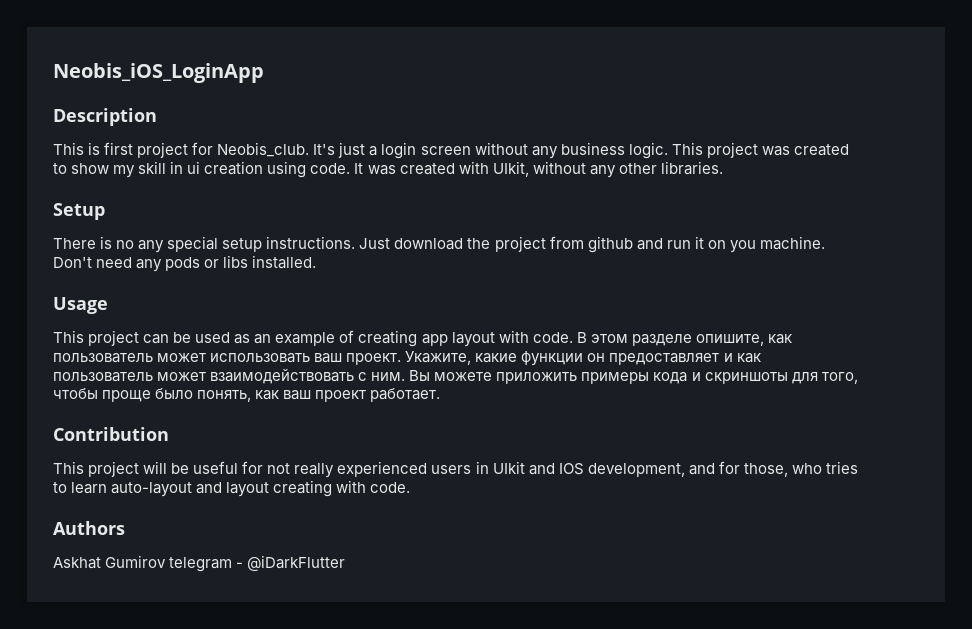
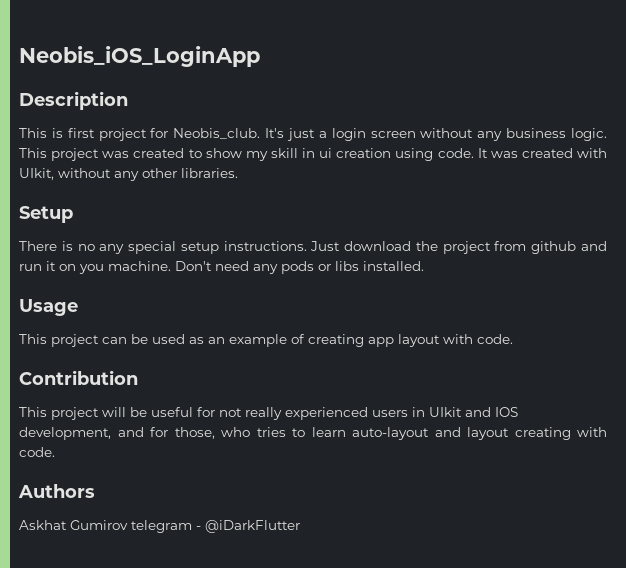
[576,332,792,346] [53,351,761,366] [53,368,858,384] [53,388,441,402] В этом разделе опишите, как пользователь может использовать ваш проект. Укажите, какие функции он предоставляет и как пользователь может взаимодействовать с ним. Вы можете приложить примеры кода и скриншоты для того, чтобы проще было понять, как ваш проект работает. -> (513, 339) none

